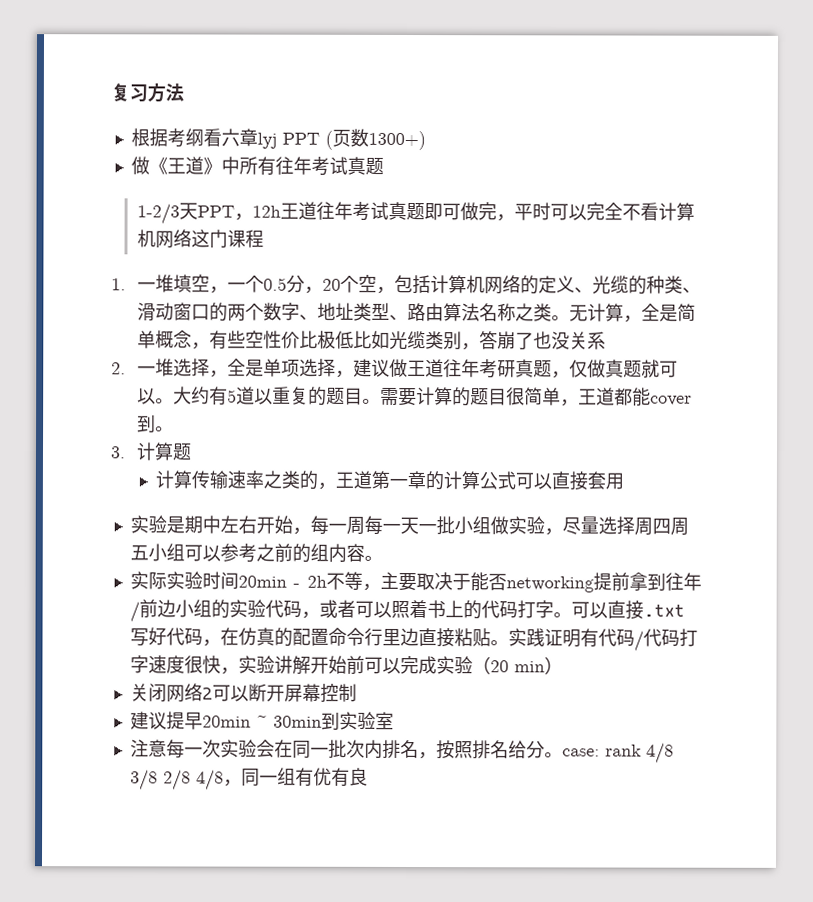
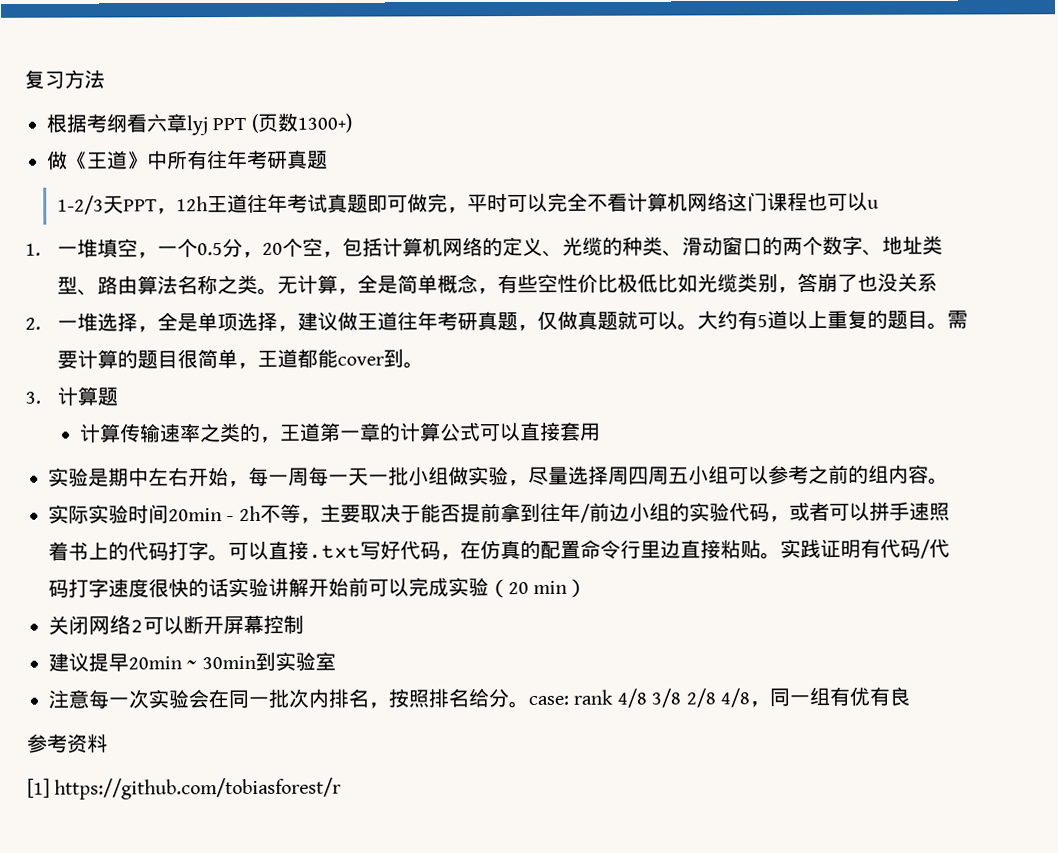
[328,156,348,175] 试 -> [267,150,288,169] 研
(264, 238) none -> [806,191,879,212] 也可以u
(273, 396) none -> [806,310,828,329] 上
[506,576,594,593] networking -> (461, 513) none
(392, 609) none -> [868,501,930,521] 拼手速
[219,667,239,675] ， -> [188,578,229,598] 的话
(368, 776) none -> [27,733,108,754] [27,777,342,800] // 参考资料 // [1] https://github.com/tobiasforest/r

